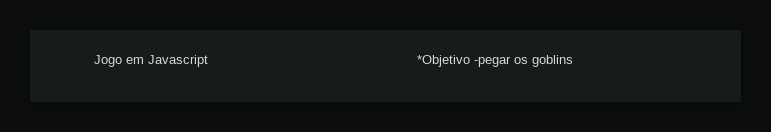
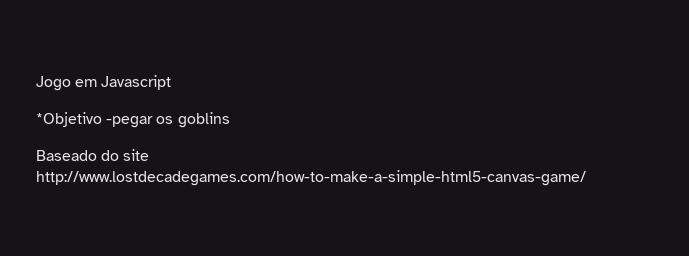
(573, 61) none -> [36,149,150,161] [36,170,586,186] // Baseado do site http://www.lostdecadegames.com/how-to-make-a-simple-html5-canvas-game/

